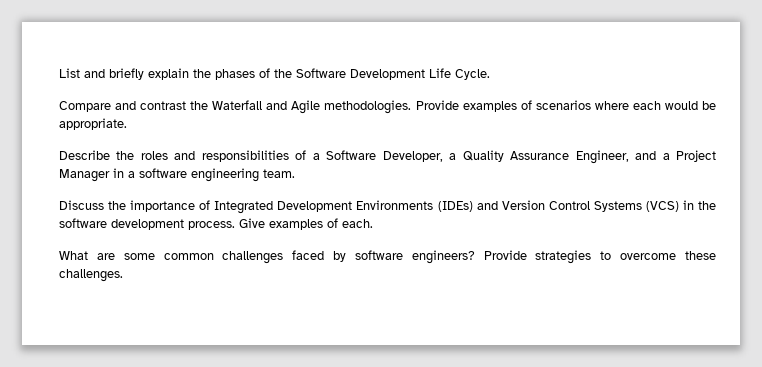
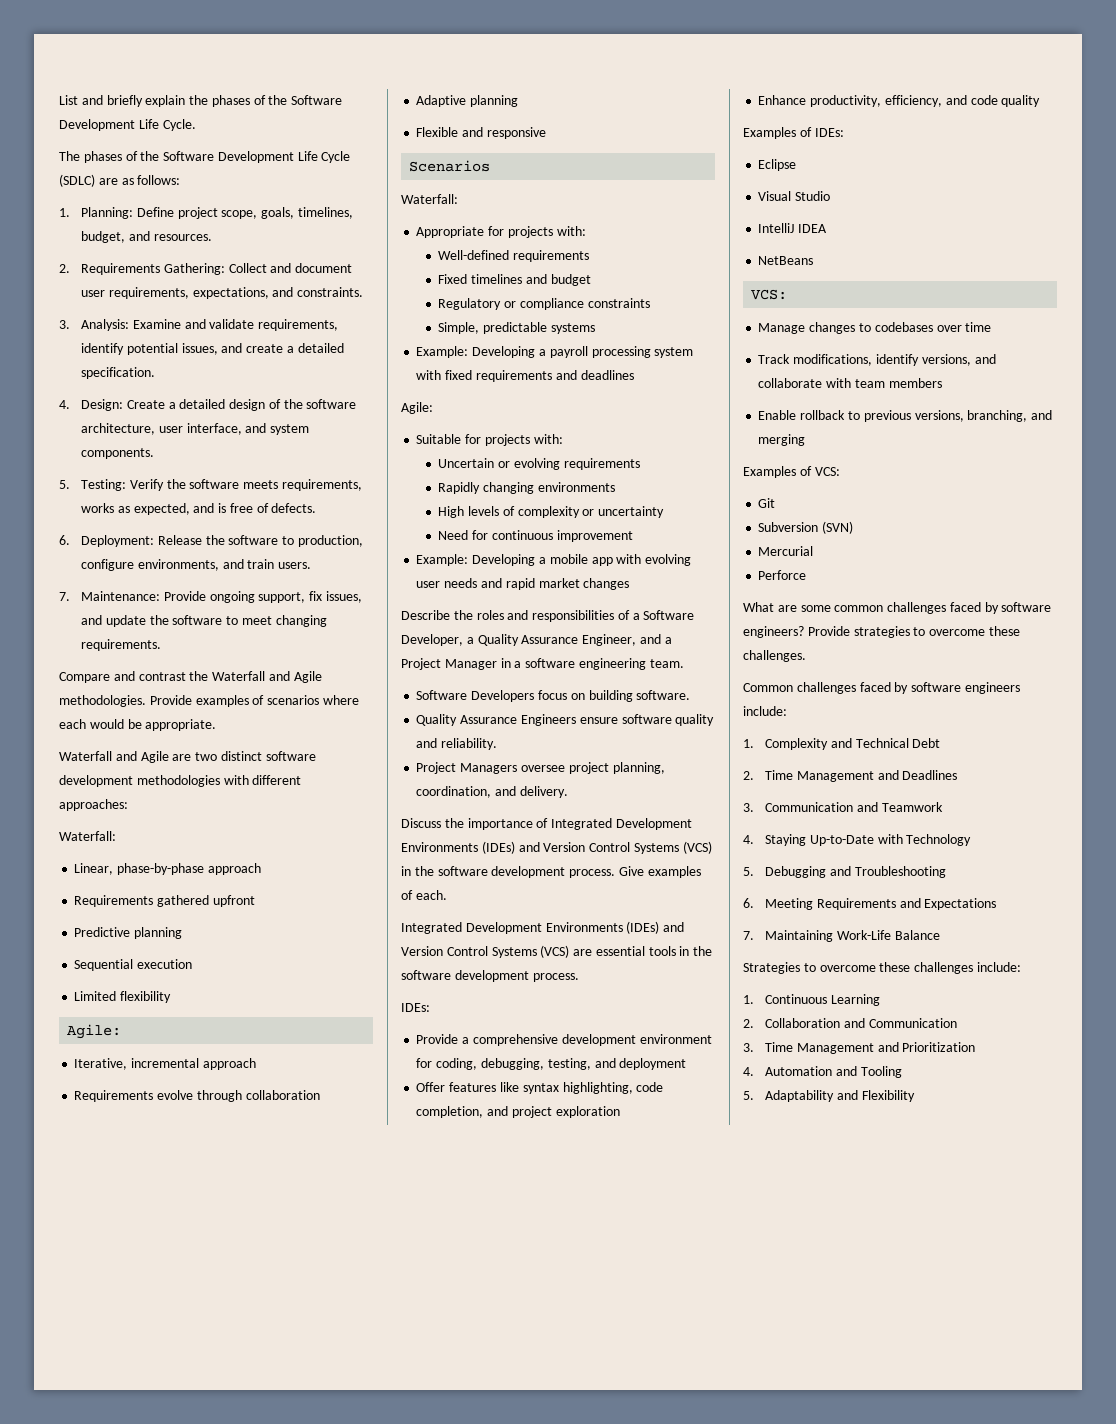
(490, 74) none -> [59,151,351,163] [59,174,181,187] [59,207,353,219] [80,231,212,243] [59,263,353,275] [80,287,364,299] [59,319,339,331] [80,343,344,355] [80,367,155,379] [59,399,357,411] [80,423,310,435] [80,448,154,459] [59,479,362,491] [80,503,317,515] [59,535,363,547] [80,559,312,571] [59,591,362,603] [80,615,327,627] [80,639,161,651] // The phases of the Software Development Life Cycle (SDLC) are as follows: // 1. Planning: Define project scope, goals, timelines, budget, and resources. // 2. Requirements Gathering: Collect and document user requirements, expectations, and constraints. // 3. Analysis: Examine and validate requirements, identify potential issues, and create a detailed specification. // 4. Design: Create a detailed design of the software architecture, user interface, and system components. // 5. Testing: Verify the software meets requirements, works as expected, and is free of defects. // 6. Deployment: Release the software to production, configure environments, and train users. // 7. Maintenance: Provide ongoing support, fix issues, and update the software to meet changing requirements.
(127, 124) none -> [59,751,316,763] [59,775,302,787] [59,799,128,811] [59,831,116,841] [74,863,261,875] [74,895,255,907] [74,927,183,939] [74,959,193,971] [74,991,172,1003] [67,1024,122,1039] [74,1058,256,1070] [74,1090,320,1102] [416,95,519,107] [416,127,546,139] [409,160,491,172] [401,194,458,204] [416,226,586,238] [438,250,590,262] [438,274,591,286] [438,298,650,310] [438,322,595,334] [416,346,694,358] [416,370,634,382] [401,402,433,414] [416,434,563,446] [438,458,640,470] [438,482,615,494] [438,506,665,518] [438,530,633,542] [416,554,692,566] [416,578,630,590] // Waterfall and Agile are two distinct software development methodologies with different approaches: // Waterfall: // Linear, phase-by-phase approach // Requirements gathered upfront // Predictive planning // Sequential execution // Limited flexibility // Agile: // Iterative, incremental approach // Requirements evolve through collaboration // Adaptive planning // Flexible and responsive // Scenarios // Waterfall: // Appropriate for projects with: // Well-defined requirements // Fixed timelines and budget // Regulatory or compliance constraints // Simple, predictable systems // Example: Developing a payroll processing system with fixed requirements and deadlines // Agile: // Suitable for projects with: // Uncertain or evolving requirements // Rapidly changing environments // High levels of complexity or uncertainty // Need for continuous improvement // Example: Developing a mobile app with evolving user needs and rapid market changes
(295, 173) none -> [416,690,691,702] [416,714,715,726] [416,738,498,750] [416,762,665,774] [416,786,568,798] // Software Developers focus on building software. // Quality Assurance Engineers ensure software quality and reliability. // Project Managers oversee project planning, coordination, and delivery.
(373, 223) none -> [401,921,685,934] [401,945,713,958] [401,970,579,982] [401,1003,430,1012] [416,1034,712,1046] [416,1058,687,1070] [416,1082,664,1094] [416,1106,620,1118] [758,95,1041,107] [743,127,844,139] [758,159,797,171] [758,191,831,201] [758,223,828,233] [758,256,814,265] [751,289,788,300] [758,322,992,334] [758,354,996,366] [758,378,942,388] [758,410,1053,422] [758,434,806,446] [743,466,840,478] [758,498,776,508] [758,521,854,534] [758,546,814,556] [758,570,807,580] // Integrated Development Environments (IDEs) and Version Control Systems (VCS) are essential tools in the software development process. // IDEs: // Provide a comprehensive development environment for coding, debugging, testing, and deployment // Offer features like syntax highlighting, code completion, and project exploration // Enhance productivity, efficiency, and code quality // Examples of IDEs: // Eclipse // Visual Studio // IntelliJ IDEA // NetBeans // VCS: // Manage changes to codebases over time // Track modifications, identify versions, and collaborate with team members // Enable rollback to previous versions, branching, and merging // Examples of VCS: // Git // Subversion (SVN) // Mercurial // Perforce
(123, 275) none -> [743,682,1020,694] [743,706,787,716] [743,738,941,750] [743,770,958,782] [743,802,943,812] [743,834,972,846] [743,866,946,878] [743,898,997,910] [743,930,940,942] [743,962,1021,974] [743,994,880,1006] [743,1018,957,1028] [743,1042,976,1054] [743,1066,902,1078] [743,1090,915,1102] // Common challenges faced by software engineers include: // 1. Complexity and Technical Debt // 2. Time Management and Deadlines // 3. Communication and Teamwork // 4. Staying Up-to-Date with Technology // 5. Debugging and Troubleshooting // 6. Meeting Requirements and Expectations // 7. Maintaining Work-Life Balance // Strategies to overcome these challenges include: // 1. Continuous Learning // 2. Collaboration and Communication // 3. Time Management and Prioritization // 4. Automation and Tooling // 5. Adaptability and Flexibility

